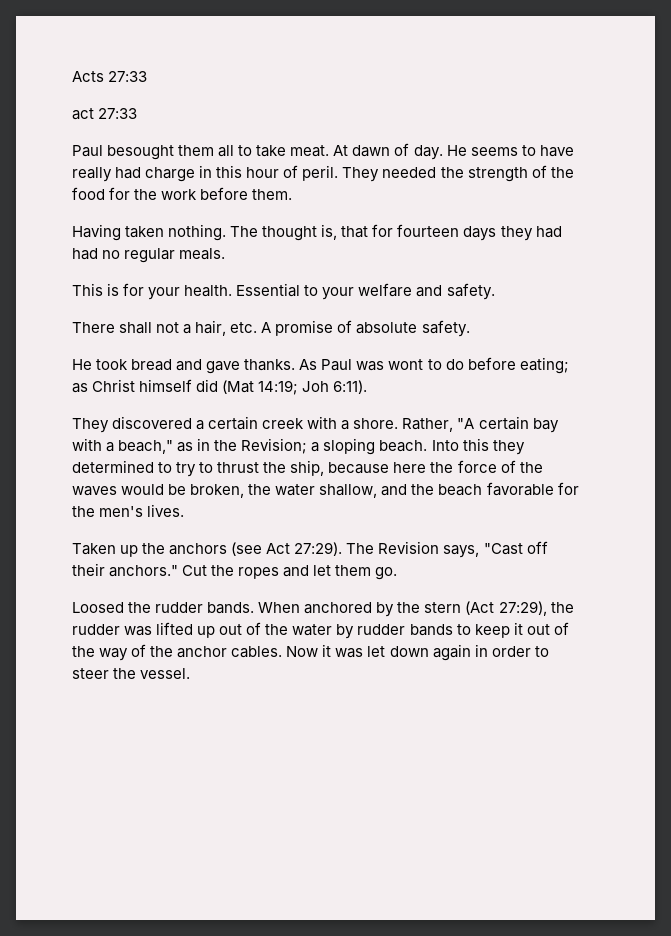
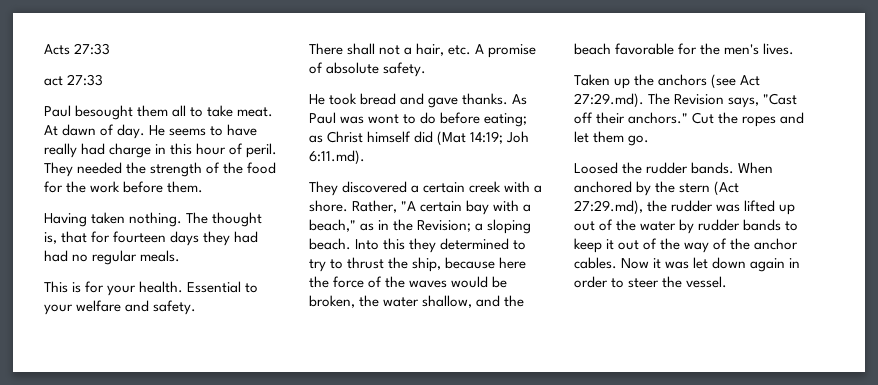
[333,380,368,394] 6:11). -> [309,150,365,165] 6:11.md).
[294,542,343,556] 27:29). -> [574,93,644,108] 27:29.md).
[498,601,547,616] 27:29), -> [574,200,643,215] 27:29.md),

